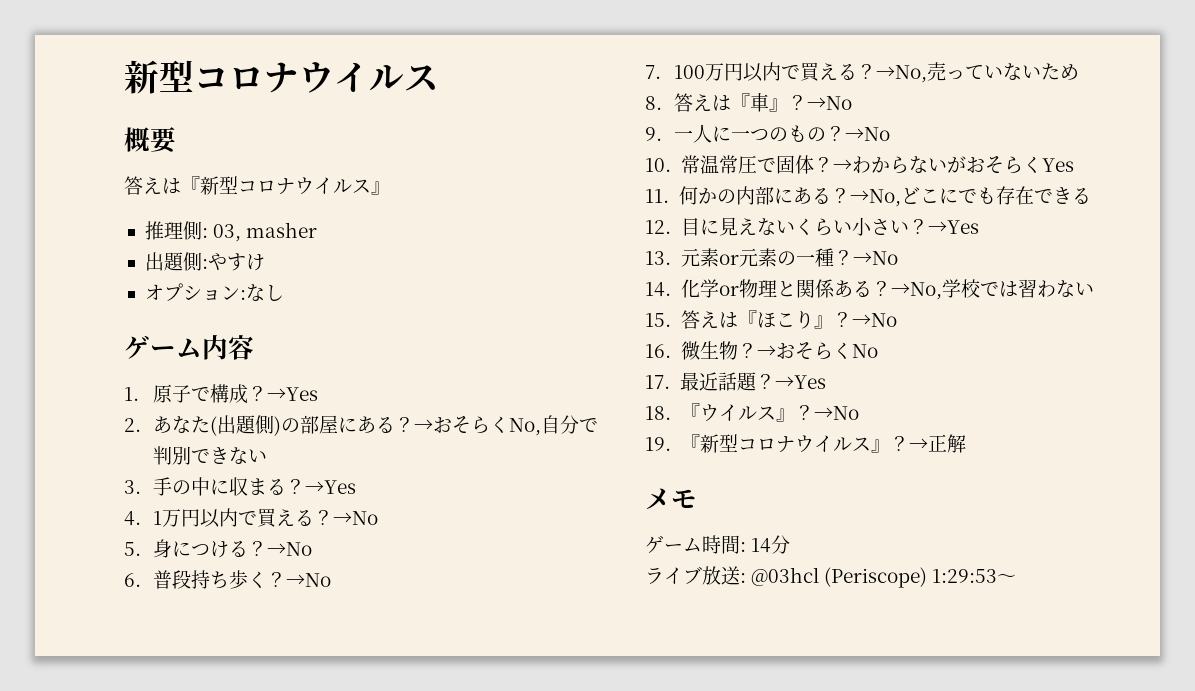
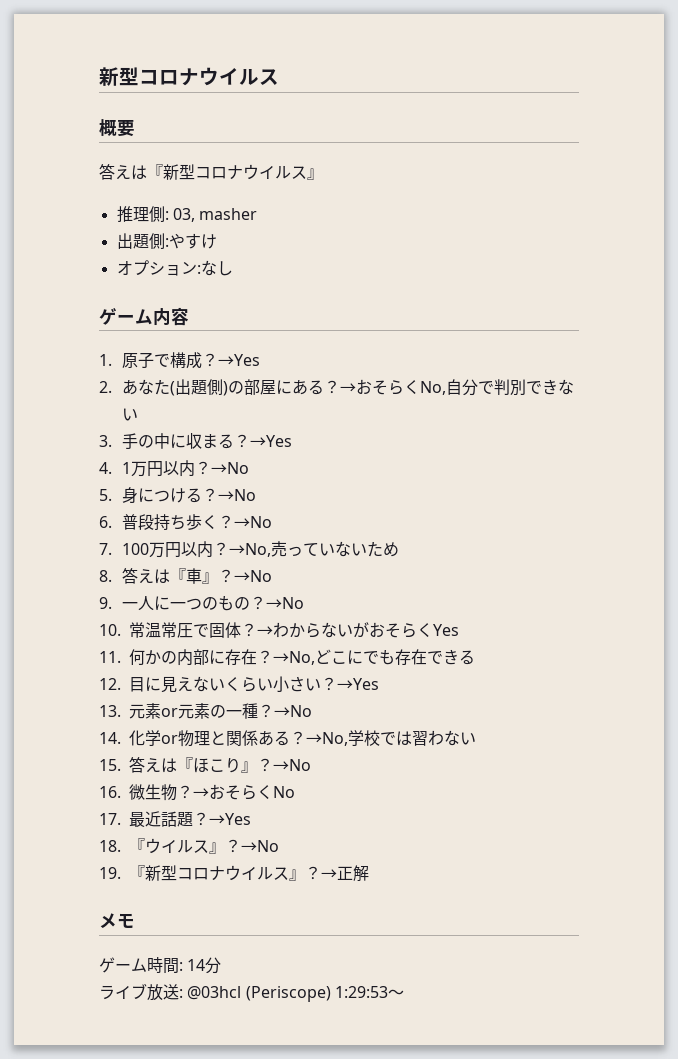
[238,508,315,528] で買える -> (195, 468) none
[781,62,858,82] で買える -> (213, 549) none
[792,187,831,204] ある -> [225,649,257,665] 存在

